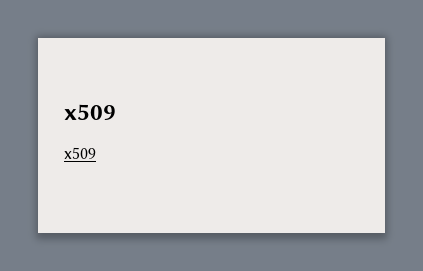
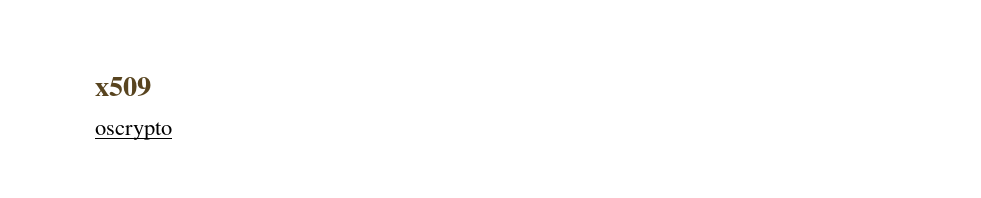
[64,147,96,159] x509 -> [95,122,172,140] oscrypto

